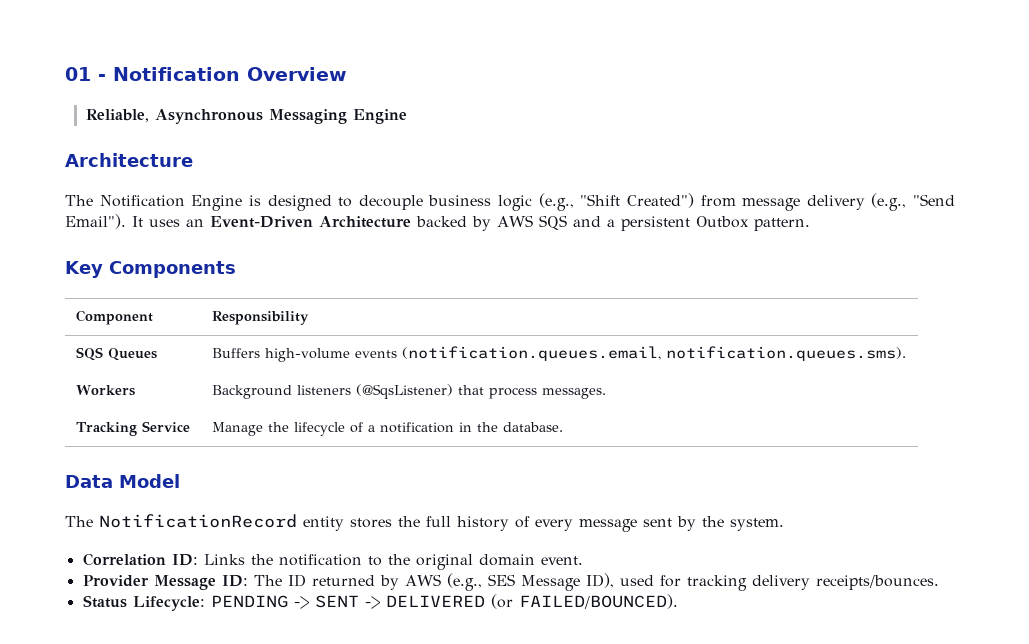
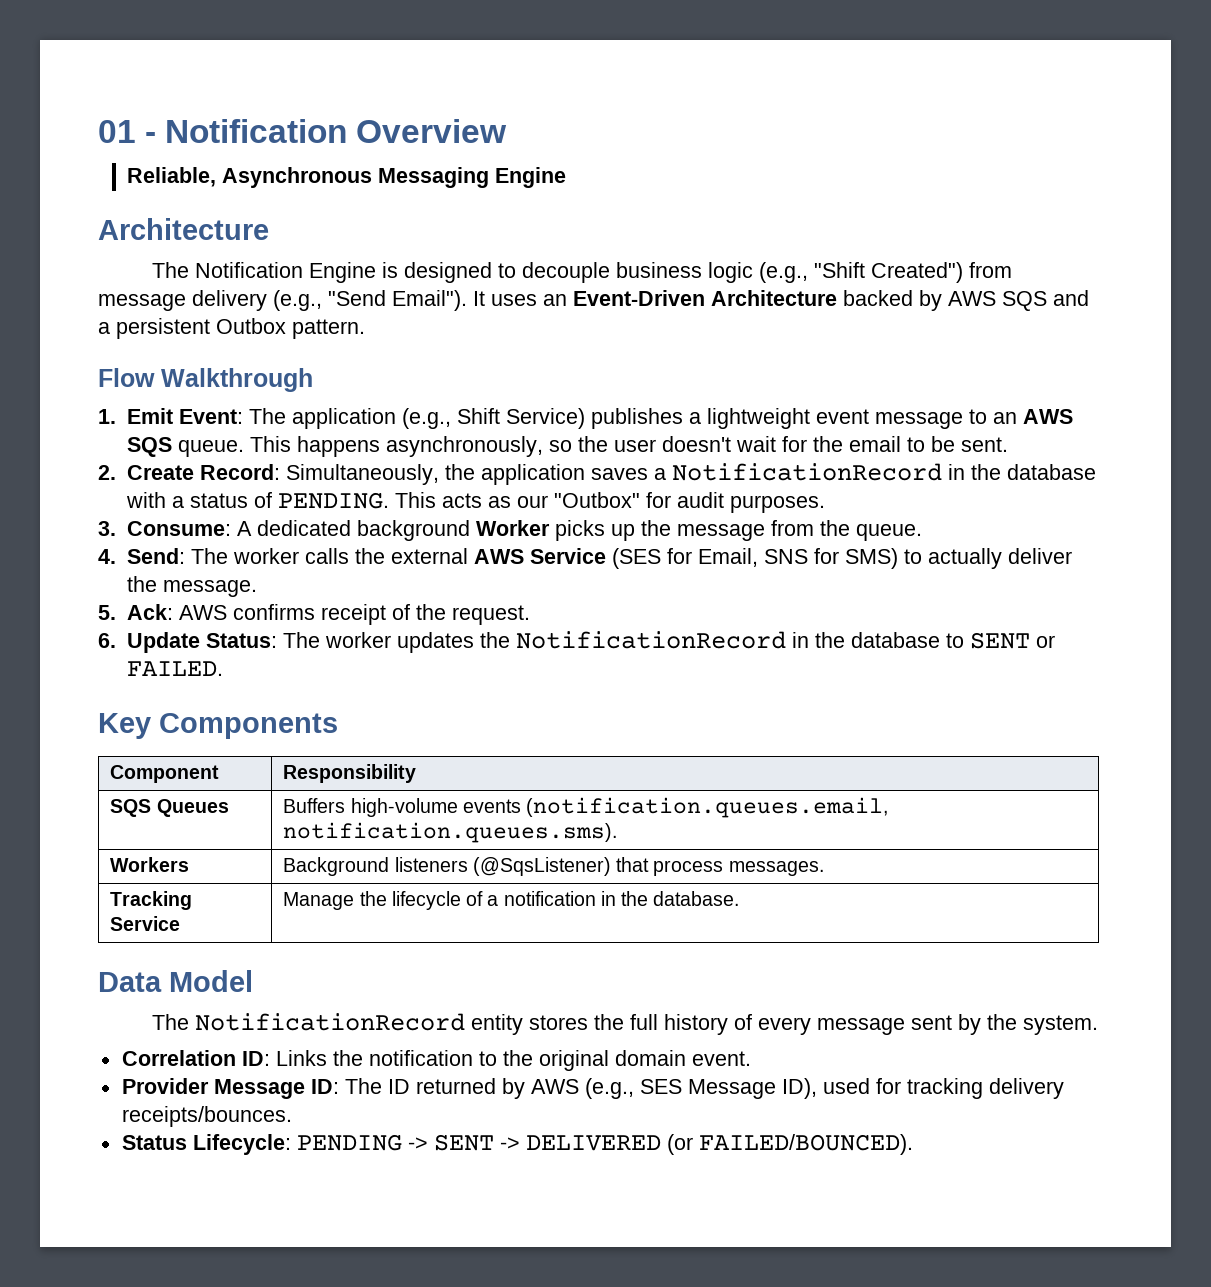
(810, 224) none -> [98,368,313,392] [98,408,1074,429] [127,436,1009,457] [98,463,1097,485] [126,492,826,513] [98,520,923,541] [98,548,1073,569] [127,576,258,597] [98,604,531,625] [98,631,1056,653] [127,661,224,676] // Flow Walkthrough // 1. Emit Event: The application (e.g., Shift Service) publishes a lightweight event message to an AWS SQS queue. This happens asynchronously, so the user doesn't wait for the email to be sent. // 2. Create Record: Simultaneously, the application saves a NotificationRecord in the database with a status of PENDING. This acts as our "Outbox" for audit purposes. // 3. Consume: A dedicated background Worker picks up the message from the queue. // 4. Send: The worker calls the external AWS Service (SES for Email, SNS for SMS) to actually deliver the message. // 5. Ack: AWS confirms receipt of the request. // 6. Update Status: The worker updates the NotificationRecord in the database to SENT or FAILED.

